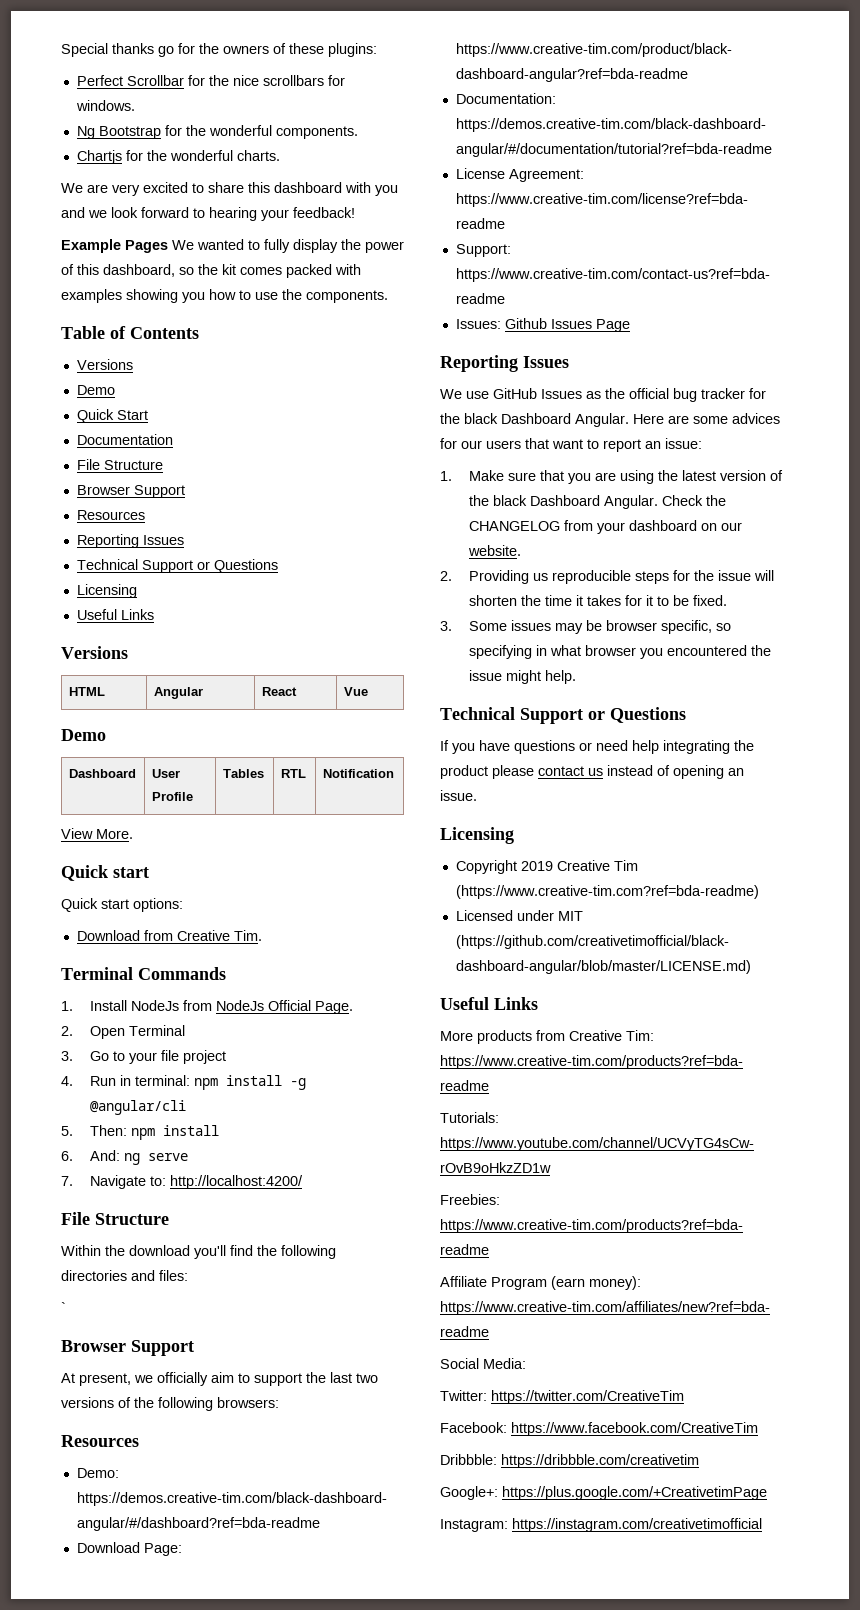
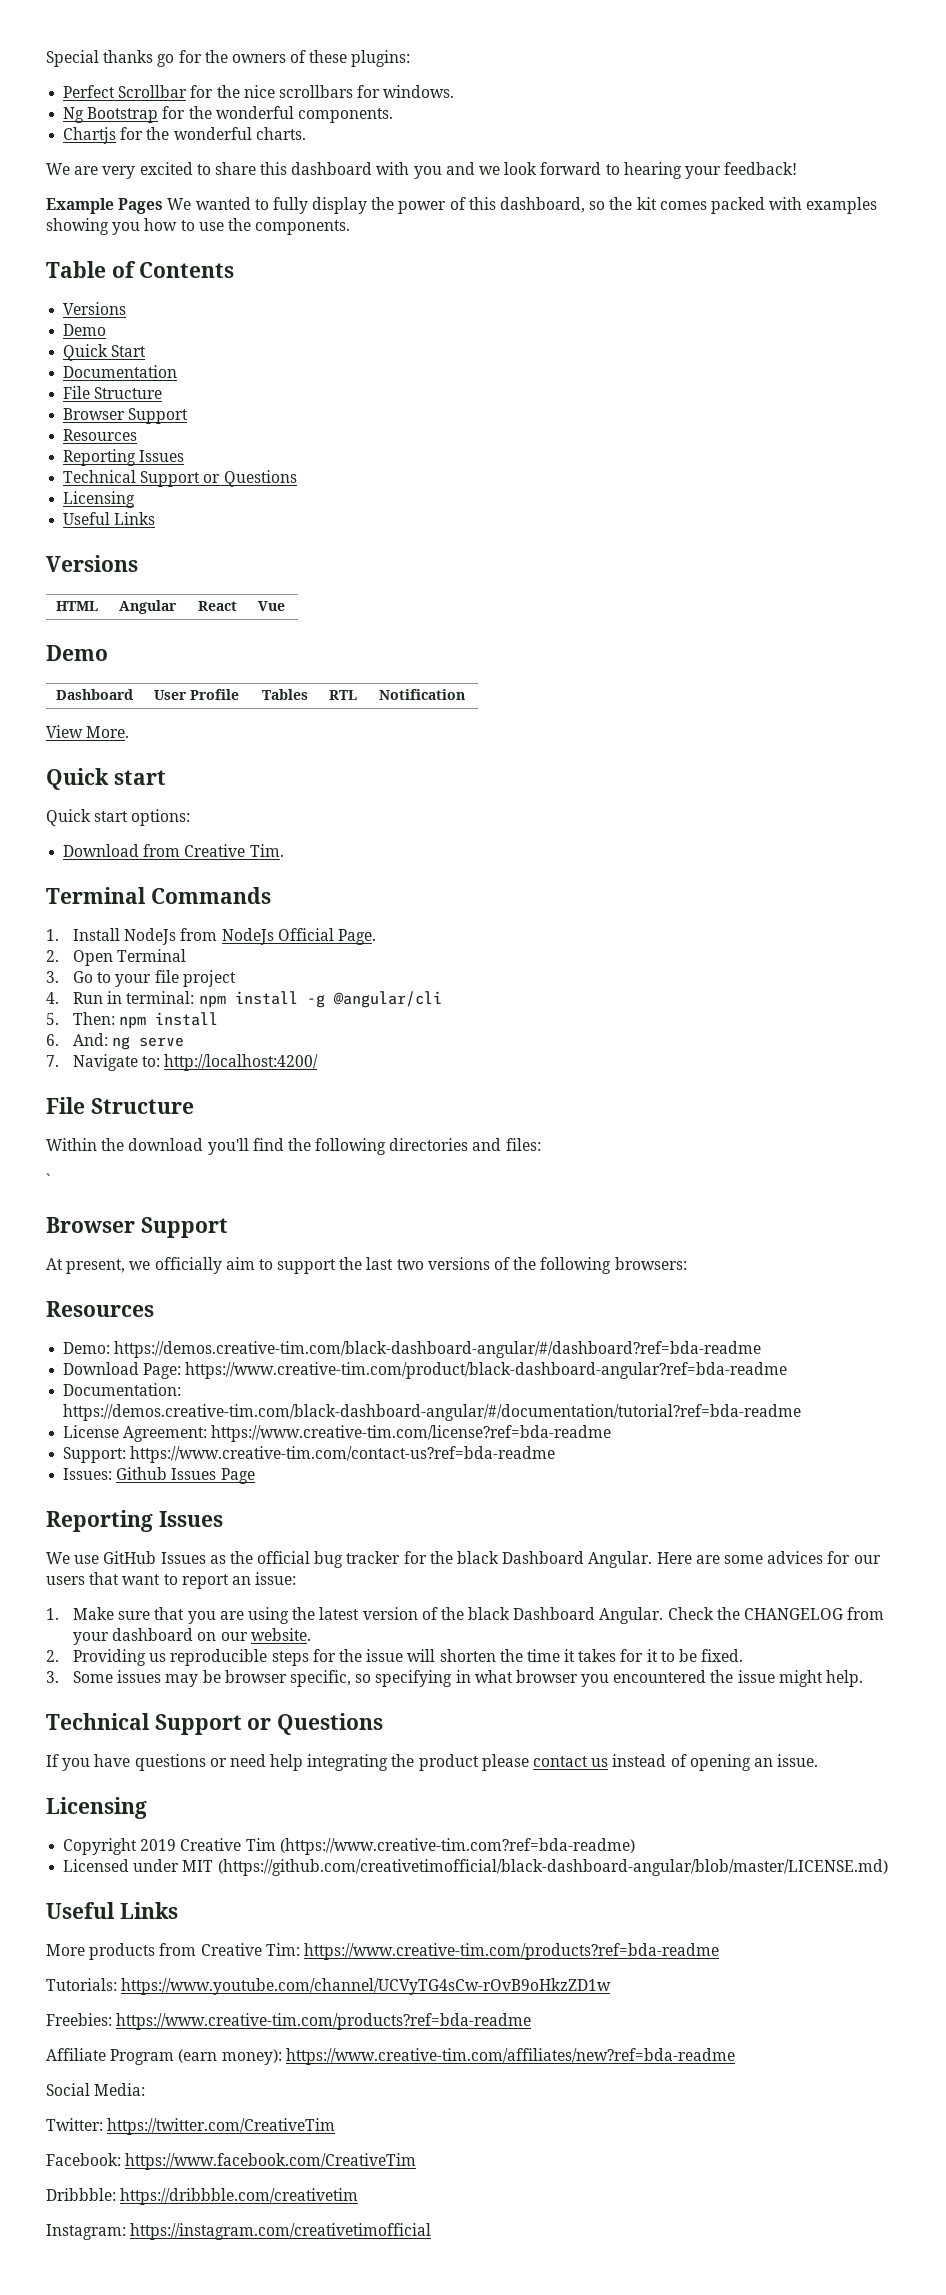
[440,1486,767,1500] // Google+: https://plus.google.com/+CreativetimPage -> (359, 2196) none

